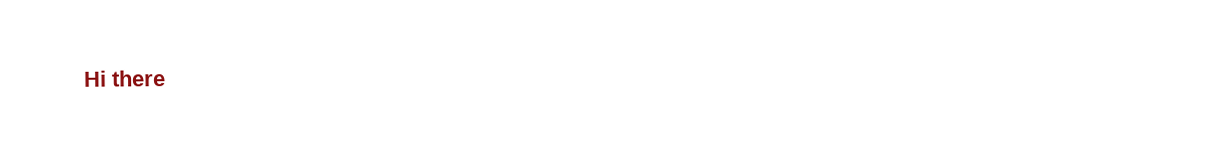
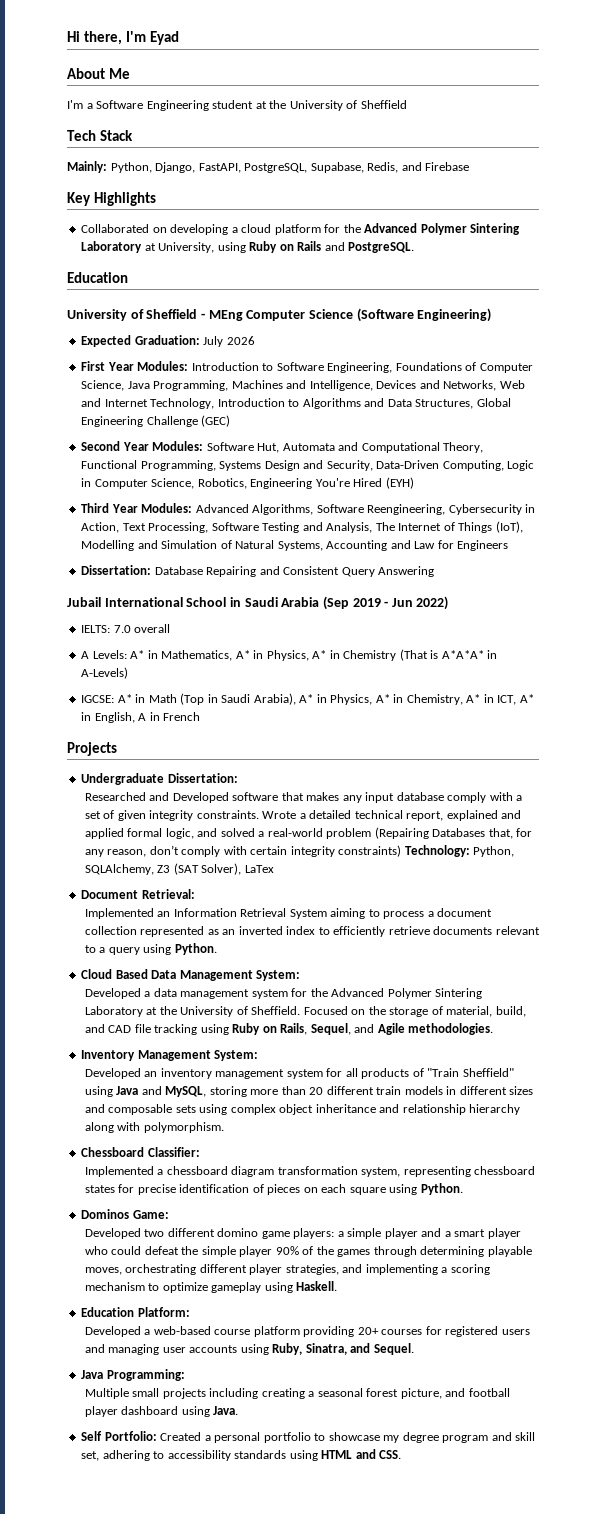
[111,70,166,87] there -> [84,31,180,45] [67,68,130,79] [67,100,407,111] [67,130,133,141] [67,161,470,173] [67,192,156,206] [81,223,521,235] [81,241,415,253] [67,272,128,283] [67,308,492,322] [81,335,255,347] [81,361,533,373] [81,380,525,391] [81,398,511,409] [81,415,231,427] [81,441,484,453] [81,460,535,471] [81,477,414,489] [81,503,536,515] [81,521,523,533] [81,540,509,551] [81,565,435,577] [67,596,449,610] [81,624,171,633] [81,649,498,661] [81,667,129,679] [81,693,534,705] [81,712,201,723] [67,742,117,756] [81,773,238,785] [84,792,523,803] [84,810,522,821] [84,827,533,839] [84,845,515,857] [84,863,274,875] [81,889,195,899] [84,908,493,919] [84,926,540,937] [84,943,217,955] [81,969,301,981] [84,988,483,999] [84,1006,526,1017] [84,1023,494,1035] [81,1050,259,1061] [84,1068,514,1079] [84,1086,534,1097] [84,1104,521,1115] [84,1122,224,1133] [81,1147,200,1157] [84,1166,536,1177] [84,1183,463,1195] [81,1209,169,1219] [84,1228,521,1239] [84,1246,532,1257] [84,1264,490,1275] [84,1281,338,1293] [81,1307,190,1317] [84,1326,530,1337] [84,1343,414,1355] [81,1369,185,1381] [84,1388,510,1399] [84,1406,239,1417] [81,1431,536,1443] [81,1449,402,1461] there, I'm Eyad // About Me // I'm a Software Engineering student at the University of Sheffield // Tech Stack // Mainly: Python, Django, FastAPI, PostgreSQL, Supabase, Redis, and Firebase // Key Highlights // Collaborated on developing a cloud platform for the Advanced Polymer Sintering Laboratory at University, using Ruby on Rails and PostgreSQL. // Education // University of Sheffield - MEng Computer Science (Software Engineering) // Expected Graduation: July 2026 // First Year Modules: Introduction to Software Engineering, Foundations of Computer Science, Java Programming, Machines and Intelligence, Devices and Networks, Web and Internet Technology, Introduction to Algorithms and Data Structures, Global Engineering Challenge (GEC) // Second Year Modules: Software Hut, Automata and Computational Theory, Functional Programming, Systems Design and Security, Data-Driven Computing, Logic in Computer Science, Robotics, Engineering You're Hired (EYH) // Third Year Modules: Advanced Algorithms, Software Reengineering, Cybersecurity in Action, Text Processing, Software Testing and Analysis, The Internet of Things (IoT), Modelling and Simulation of Natural Systems, Accounting and Law for Engineers // Dissertation: Database Repairing and Consistent Query Answering // Jubail International School in Saudi Arabia (Sep 2019 - Jun 2022) // IELTS: 7.0 overall // A Levels: A* in Mathematics, A* in Physics, A* in Chemistry (That is A*A*A* in A-Levels) // IGCSE: A* in Math (Top in Saudi Arabia), A* in Physics, A* in Chemistry, A* in ICT, A* in English, A in French // Projects // Undergraduate Dissertation: // Researched and Developed software that makes any input database comply with a set of given integrity constraints. Wrote a detailed technical report, explained and applied formal logic, and solved a real-world problem (Repairing Databases that, for any reason, don’t comply with certain integrity constraints) Technology: Python, SQLAlchemy, Z3 (SAT Solver), LaTex // Document Retrieval: // Implemented an Information Retrieval System aiming to process a document collection represented as an inverted index to efficiently retrieve documents relevant to a query using Python. // Cloud Based Data Management System: // Developed a data management system for the Advanced Polymer Sintering Laboratory at the University of Sheffield. Focused on the storage of material, build, and CAD file tracking using Ruby on Rails, Sequel, and Agile methodologies. // Inventory Management System: // Developed an inventory management system for all products of "Train Sheffield" using Java and MySQL, storing more than 20 different train models in different sizes and composable sets using complex object inheritance and relationship hierarchy along with polymorphism. // Chessboard Classifier: // Implemented a chessboard diagram transformation system, representing chessboard states for precise identification of pieces on each square using Python. // Dominos Game: // Developed two different domino game players: a simple player and a smart player who could defeat the simple player 90% of the games through determining playable moves, orchestrating different player strategies, and implementing a scoring mechanism to optimize gameplay using Haskell. // Education Platform: // Developed a web-based course platform providing 20+ courses for registered users and managing user accounts using Ruby, Sinatra, and Sequel. // Java Programming: // Multiple small projects including creating a seasonal forest picture, and football player dashboard using Java. // Self Portfolio: Created a personal portfolio to showcase my degree program and skill set, adhering to accessibility standards using HTML and CSS.

